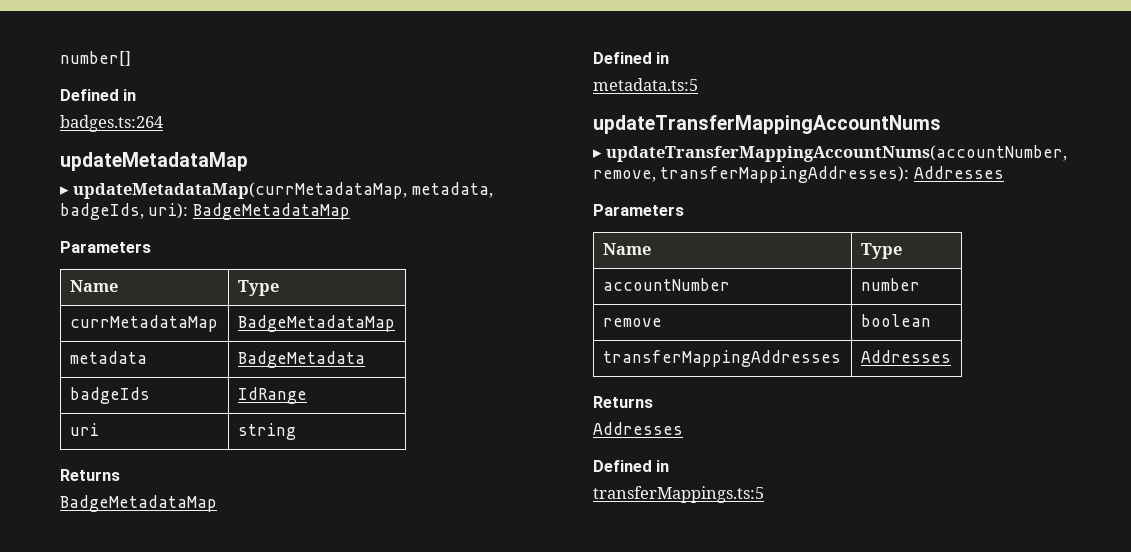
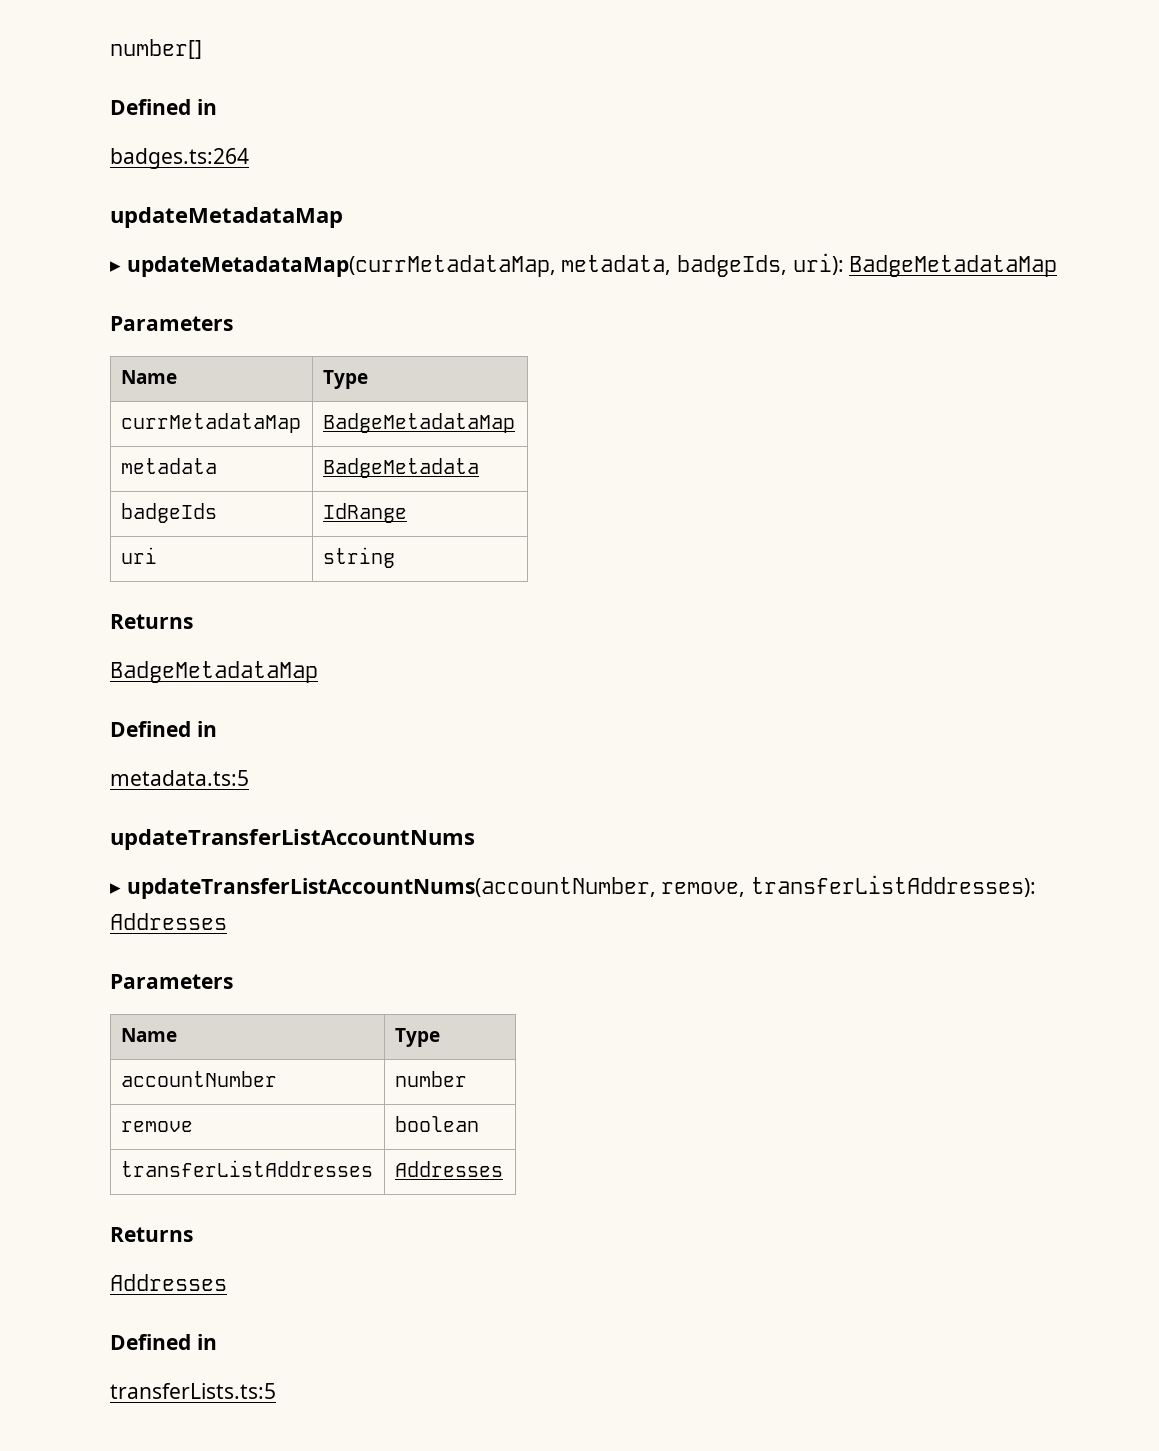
[593,115,941,134] [593,145,1068,162] [593,166,910,183] updateTransferMappingAccountNums // ▸ updateTransferMappingAccountNums(accountNumber, remove, transferMappingAddresses): -> [110,829,475,850] [110,875,1037,899] updateTransferListAccountNums // ▸ updateTransferListAccountNums(accountNumber, remove, transferListAddresses):
[602,350,841,367] transferMappingAddresses -> [120,1160,373,1177] transferListAddresses
[593,486,764,503] transferMappings.ts:5 -> [110,1383,276,1399] transferLists.ts:5

